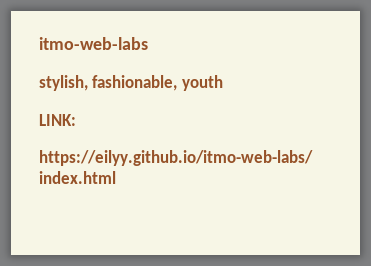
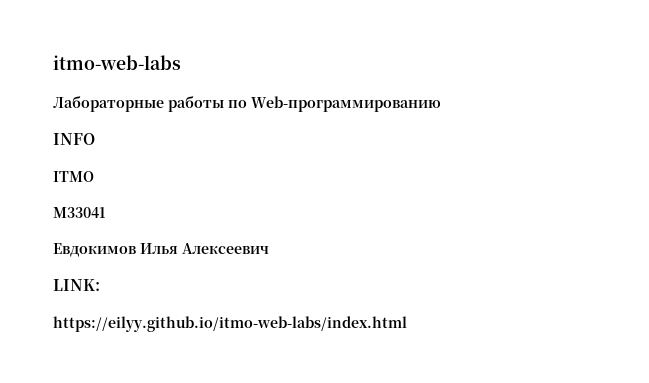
[39,75,223,91] stylish, fashionable, youth -> [53,95,441,112] [53,133,95,145] [53,171,94,182] [53,207,106,218] [53,243,269,257] Лабораторные работы по Web-программированию // INFO // ITMO // M33041 // Евдокимов Илья Алексеевич

